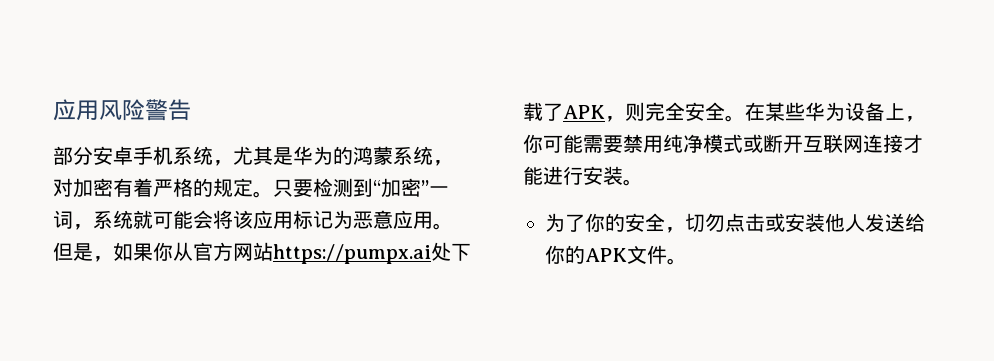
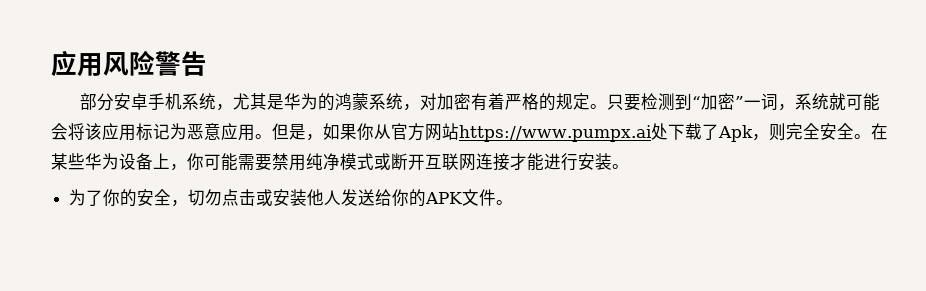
[273,244,431,264] https://pumpx.ai -> [459,125,652,142] https://www.pumpx.ai
[563,105,605,119] APK -> [717,125,753,142] Apk

